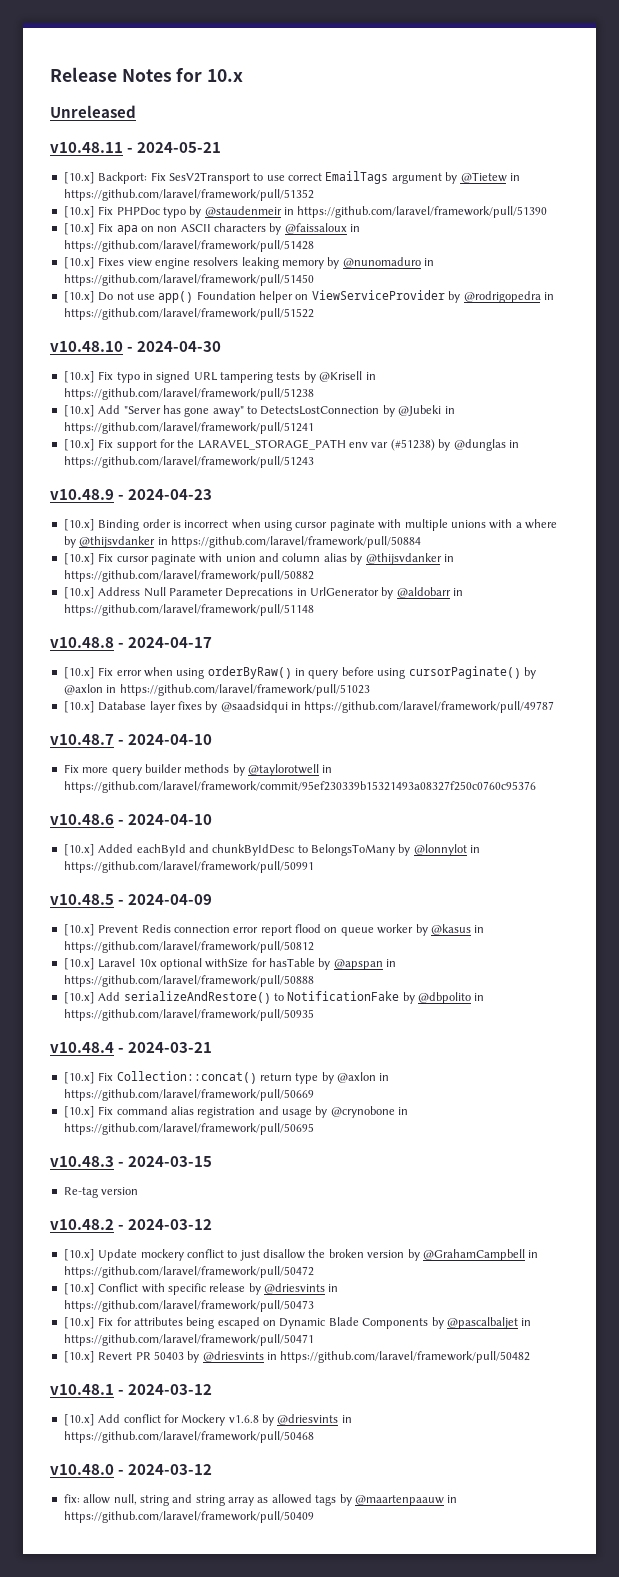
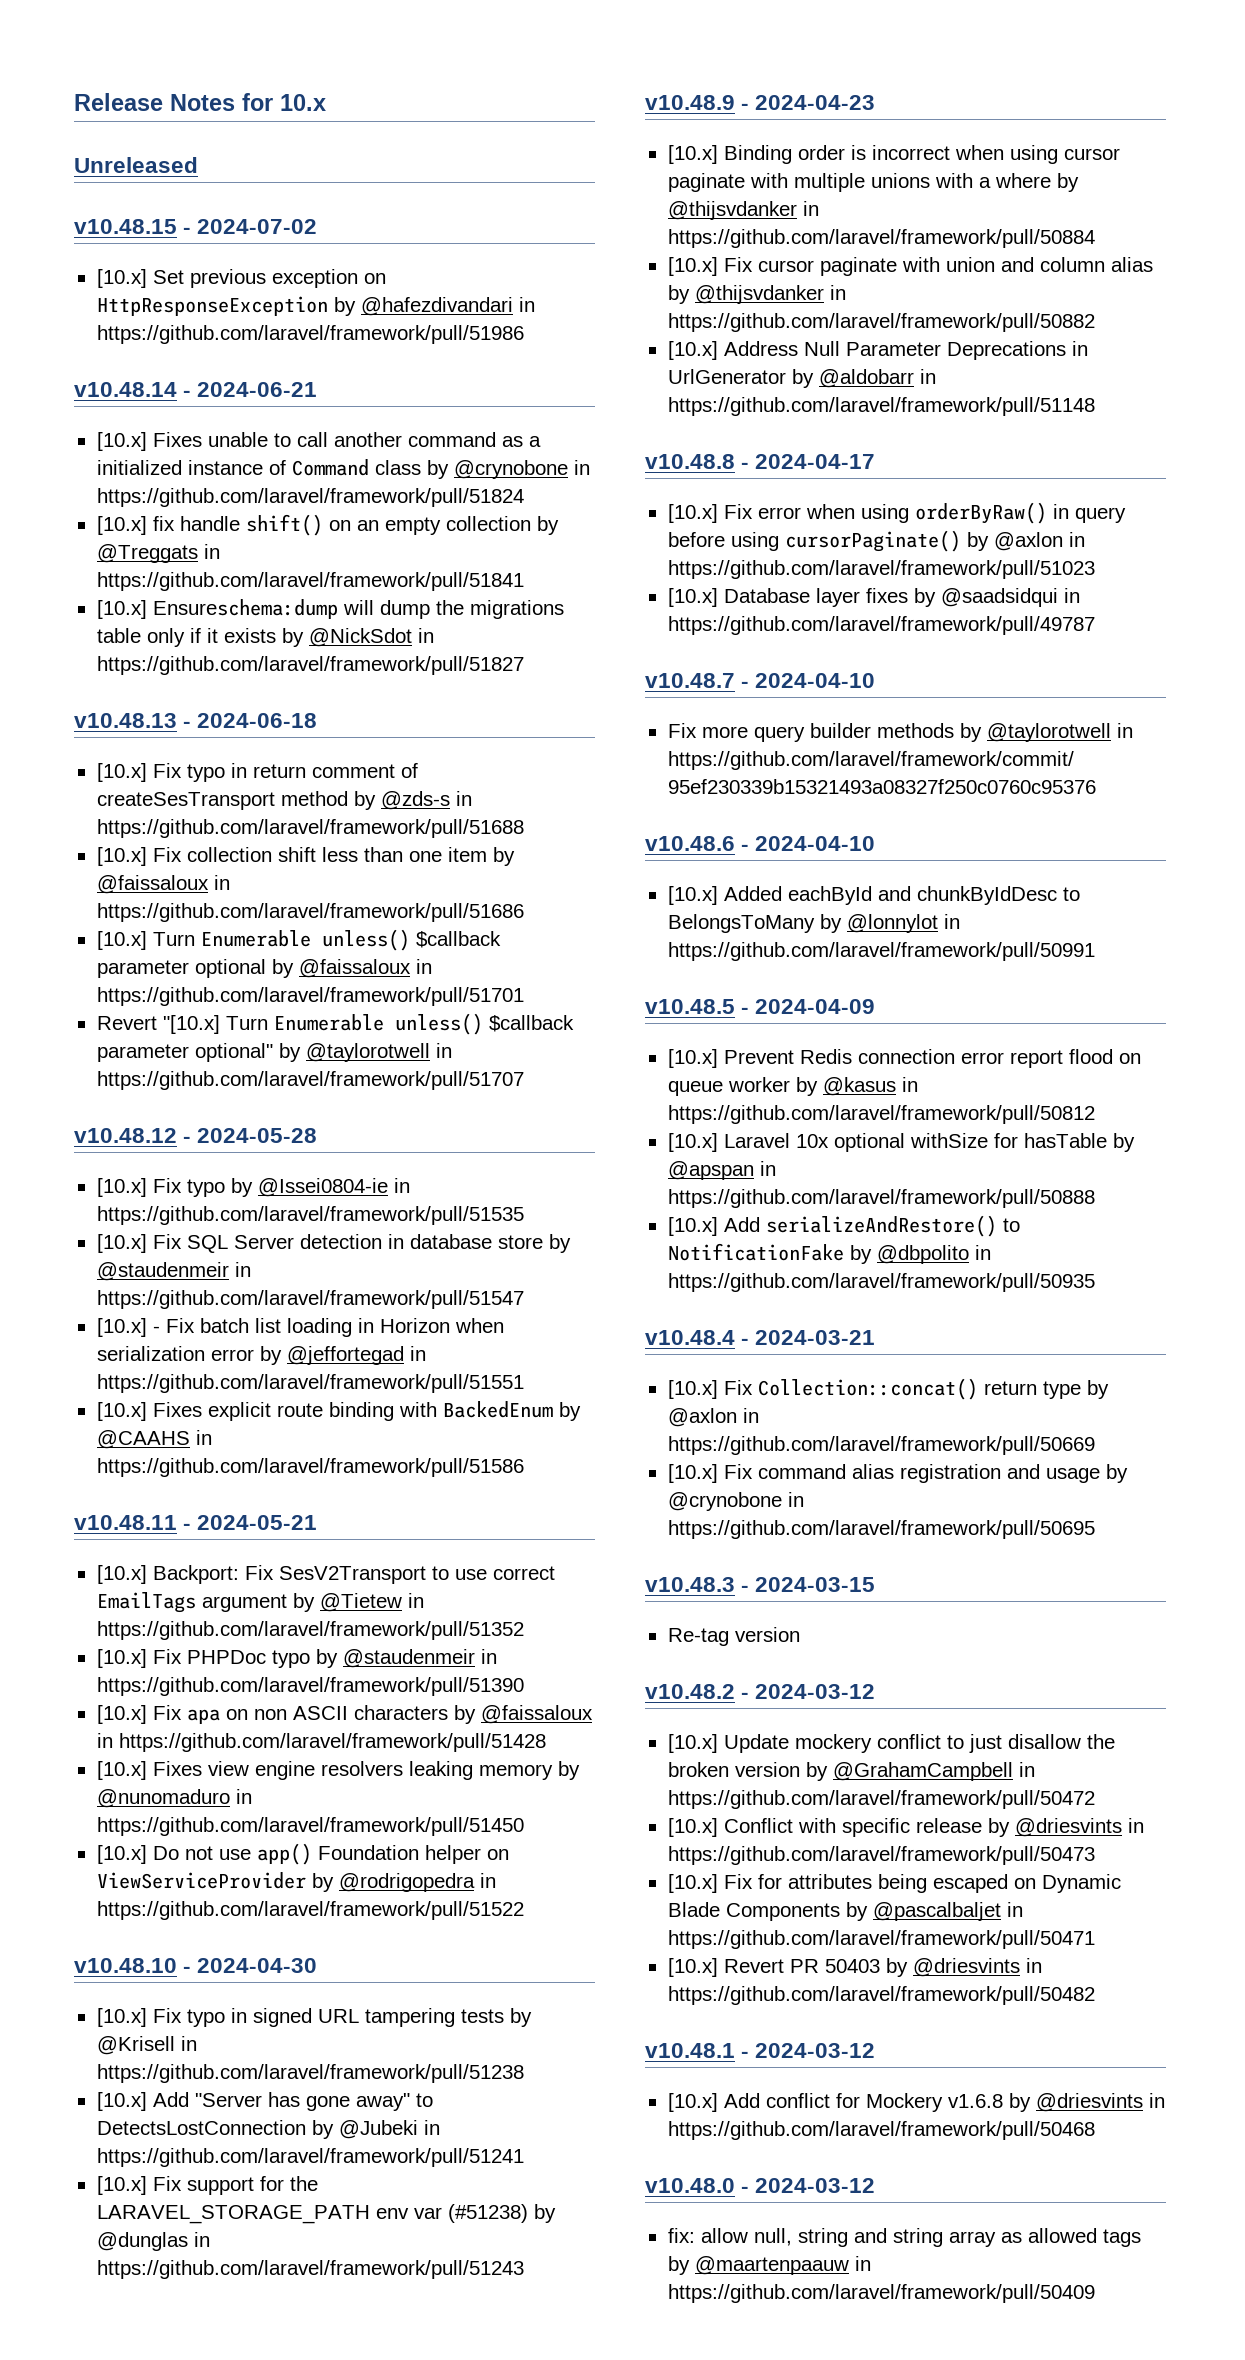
(136, 111) none -> [74,219,318,234] [96,269,386,288] [96,296,535,316] [96,325,524,344] [74,382,318,397] [96,432,541,451] [96,459,590,479] [96,488,524,507] [96,514,559,536] [96,544,220,563] [96,572,524,591] [96,599,564,619] [96,628,434,647] [96,656,524,675] [74,713,318,728] [96,763,418,782] [96,791,472,810] [96,819,524,838] [96,847,515,866] [96,875,230,894] [96,903,524,922] [96,929,501,951] [96,959,432,978] [96,987,524,1006] [96,1013,574,1035] [96,1043,452,1062] [96,1071,524,1090] [74,1128,318,1143] [96,1178,410,1197] [96,1206,524,1225] [96,1234,571,1253] [96,1262,251,1281] [96,1290,524,1309] [96,1318,504,1337] [96,1346,426,1365] [96,1374,524,1393] [96,1401,581,1421] [96,1430,212,1449] [96,1458,524,1477] // v10.48.15 - 2024-07-02 // [10.x] Set previous exception on HttpResponseException by @hafezdivandari in https://github.com/laravel/framework/pull/51986 // v10.48.14 - 2024-06-21 // [10.x] Fixes unable to call another command as a initialized instance of Command class by @crynobone in https://github.com/laravel/framework/pull/51824 // [10.x] fix handle shift() on an empty collection by @Treggats in https://github.com/laravel/framework/pull/51841 // [10.x] Ensureschema:dump will dump the migrations table only if it exists by @NickSdot in https://github.com/laravel/framework/pull/51827 // v10.48.13 - 2024-06-18 // [10.x] Fix typo in return comment of createSesTransport method by @zds-s in https://github.com/laravel/framework/pull/51688 // [10.x] Fix collection shift less than one item by @faissaloux in https://github.com/laravel/framework/pull/51686 // [10.x] Turn Enumerable unless() $callback parameter optional by @faissaloux in https://github.com/laravel/framework/pull/51701 // Revert "[10.x] Turn Enumerable unless() $callback parameter optional" by @taylorotwell in https://github.com/laravel/framework/pull/51707 // v10.48.12 - 2024-05-28 // [10.x] Fix typo by @Issei0804-ie in https://github.com/laravel/framework/pull/51535 // [10.x] Fix SQL Server detection in database store by @staudenmeir in https://github.com/laravel/framework/pull/51547 // [10.x] - Fix batch list loading in Horizon when serialization error by @jeffortegad in https://github.com/laravel/framework/pull/51551 // [10.x] Fixes explicit route binding with BackedEnum by @CAAHS in https://github.com/laravel/framework/pull/51586

